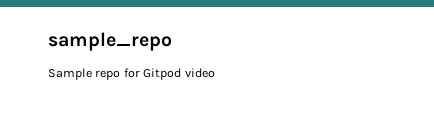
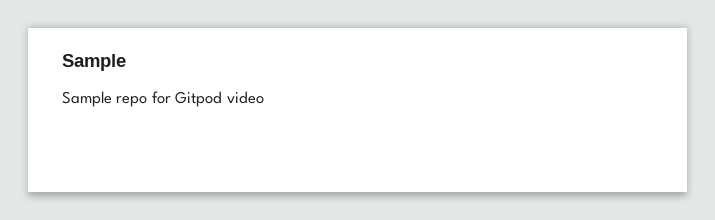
[48,32,172,51] sample_repo -> [62,54,126,71] Sample

